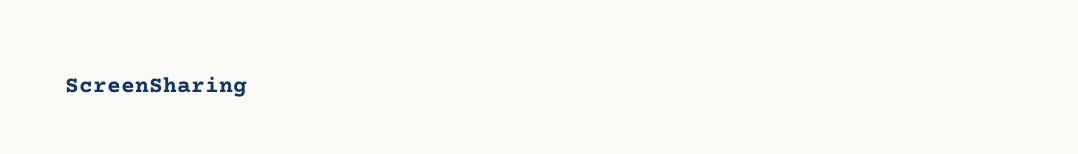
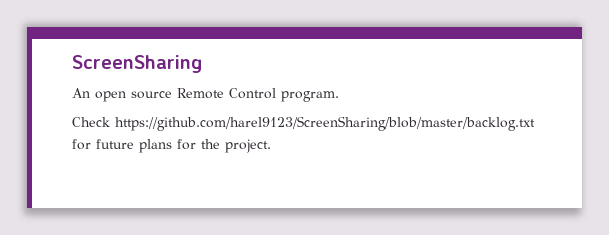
(247, 86) none -> [72,88,339,102] [72,116,535,131] [72,139,271,153] // An open source Remote Control program. // Check https://github.com/harel9123/ScreenSharing/blob/master/backlog.txt for future plans for the project.

